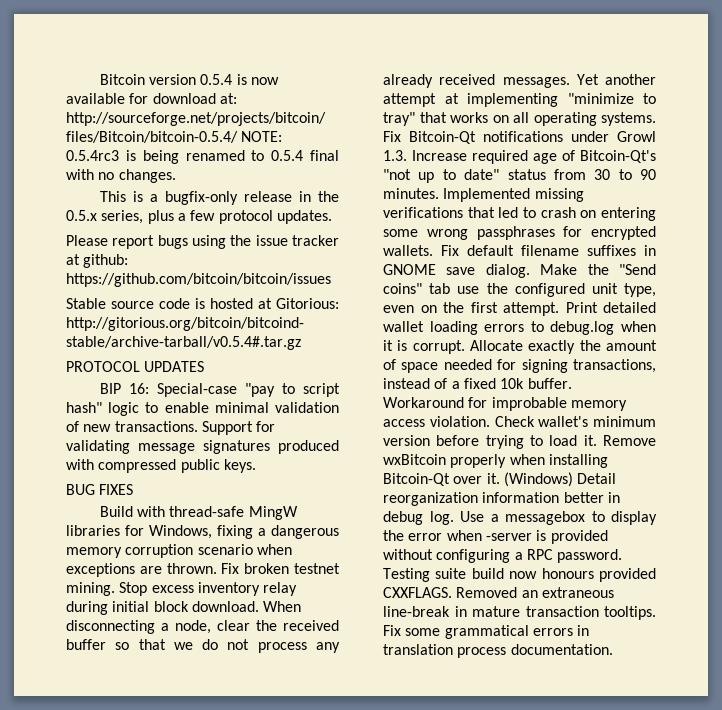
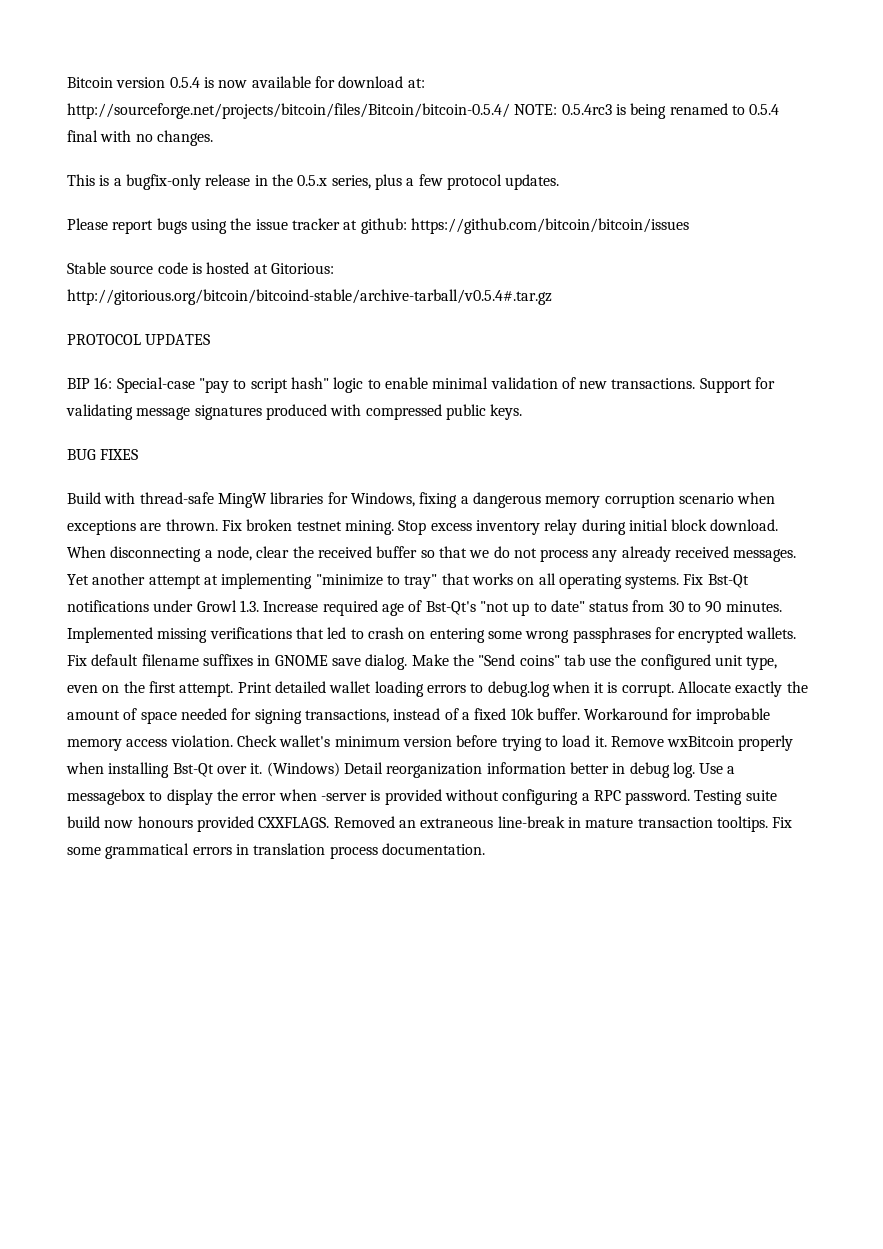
[409,131,476,144] Bitcoin-Qt -> [707,574,749,588] Bst-Qt
[580,150,656,163] Bitcoin-Qt's -> [425,601,476,615] Bst-Qt's
[383,473,450,486] Bitcoin-Qt -> [172,763,214,777] Bst-Qt

